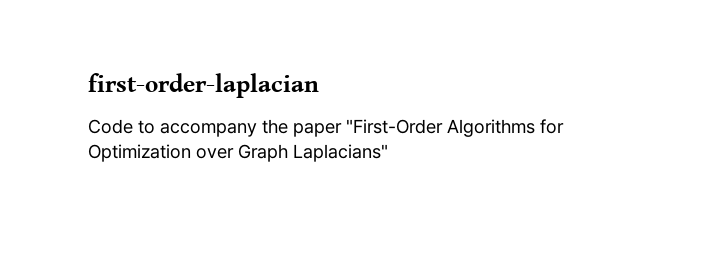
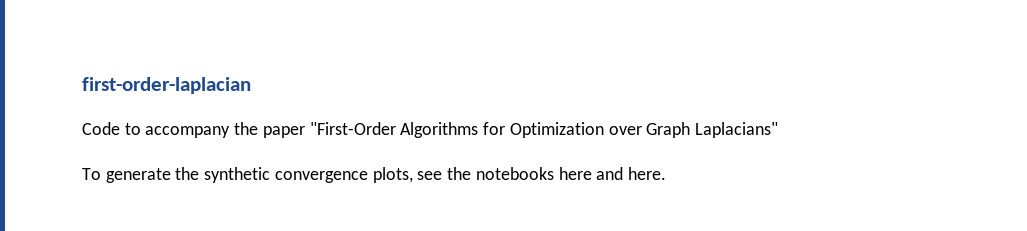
(388, 153) none -> [82,167,666,183] // To generate the synthetic convergence plots, see the notebooks here and here.

